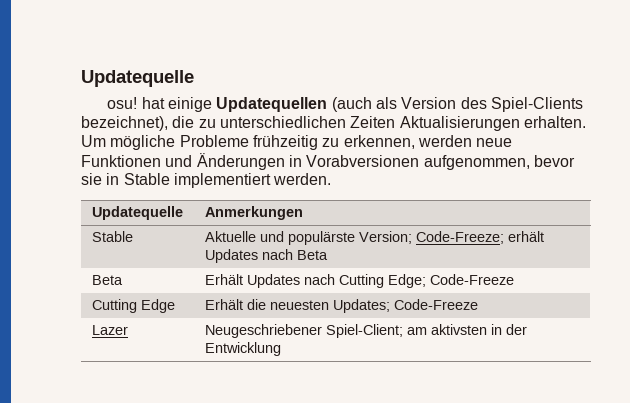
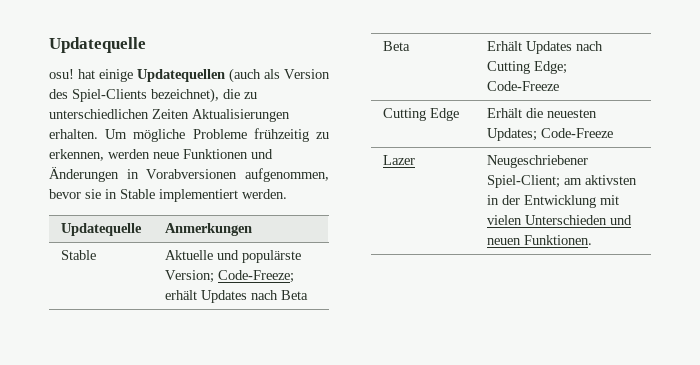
(281, 349) none -> [599,195,619,205] [486,215,632,225] [486,235,592,245] mit vielen Unterschieden und neuen Funktionen.

